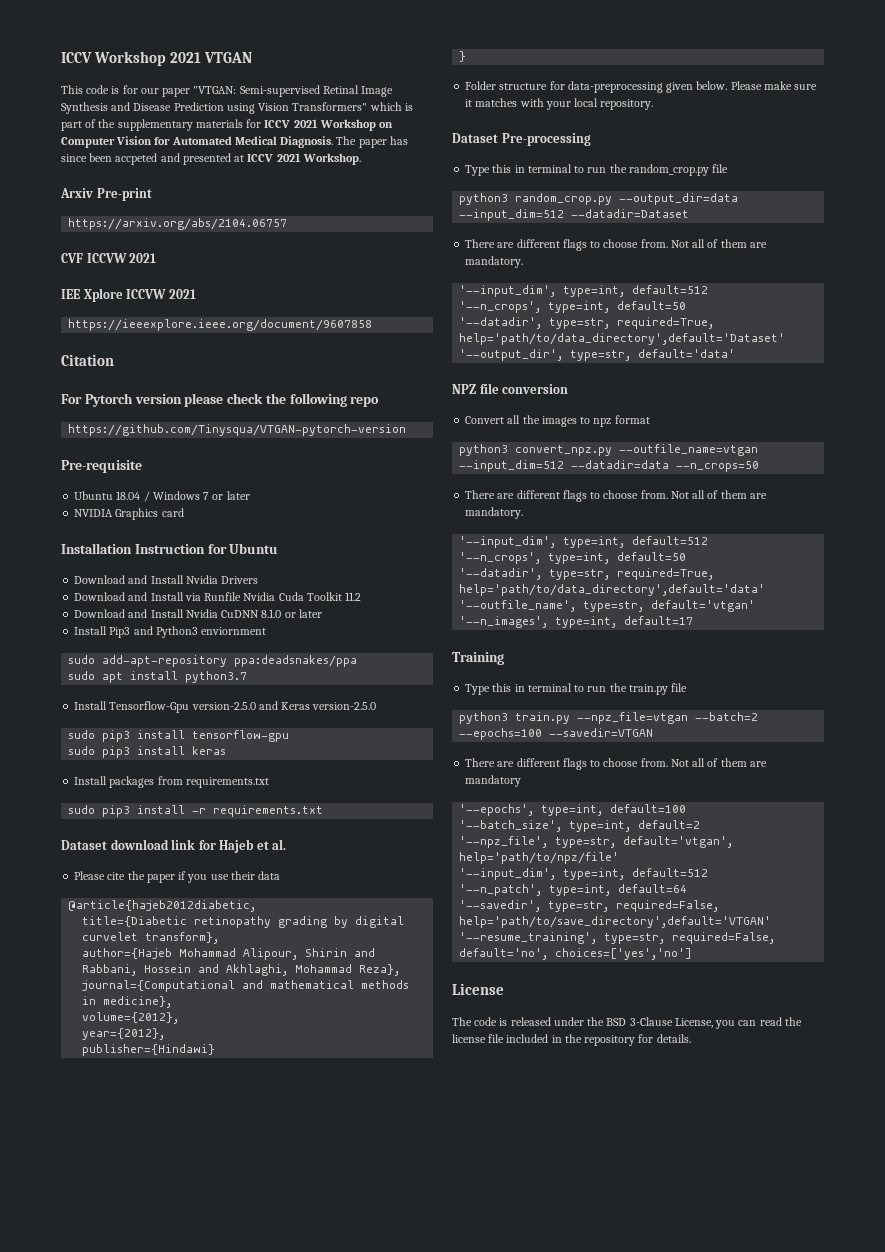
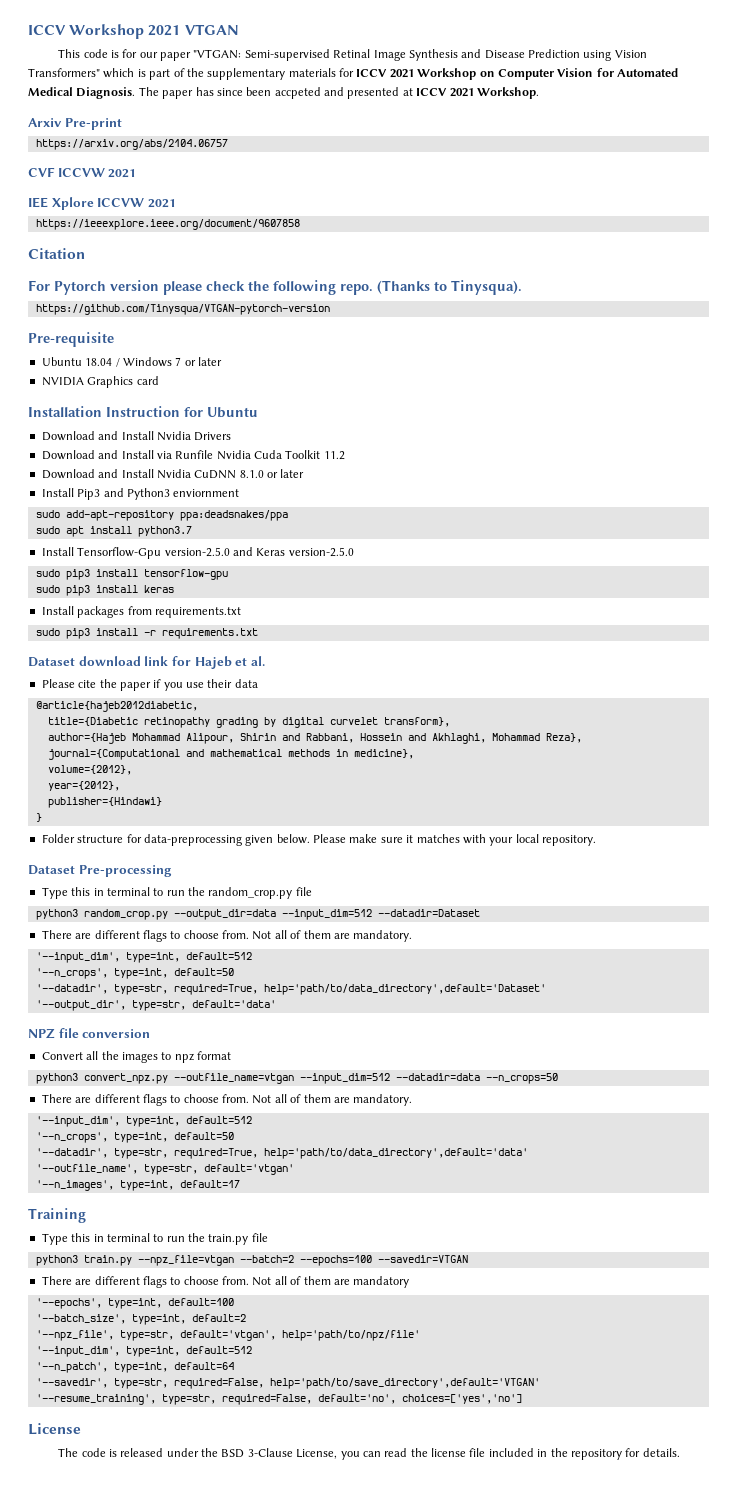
[350,396,380,407] repo -> [340,280,522,295] repo. (Thanks to Tinysqua).

